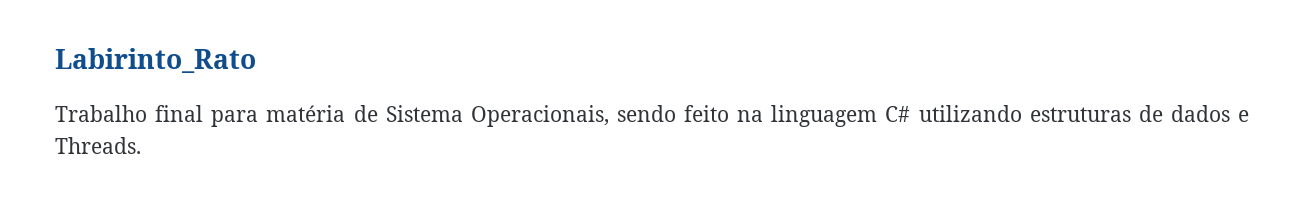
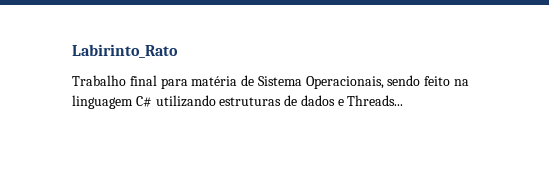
[55,137,141,154] Threads. -> [347,95,404,106] Threads...

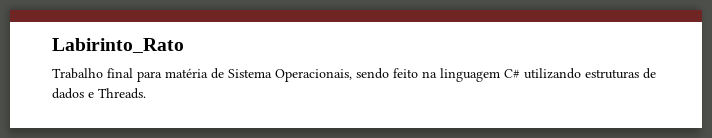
[347,95,404,106] Threads... -> [98,88,146,99] Threads.

